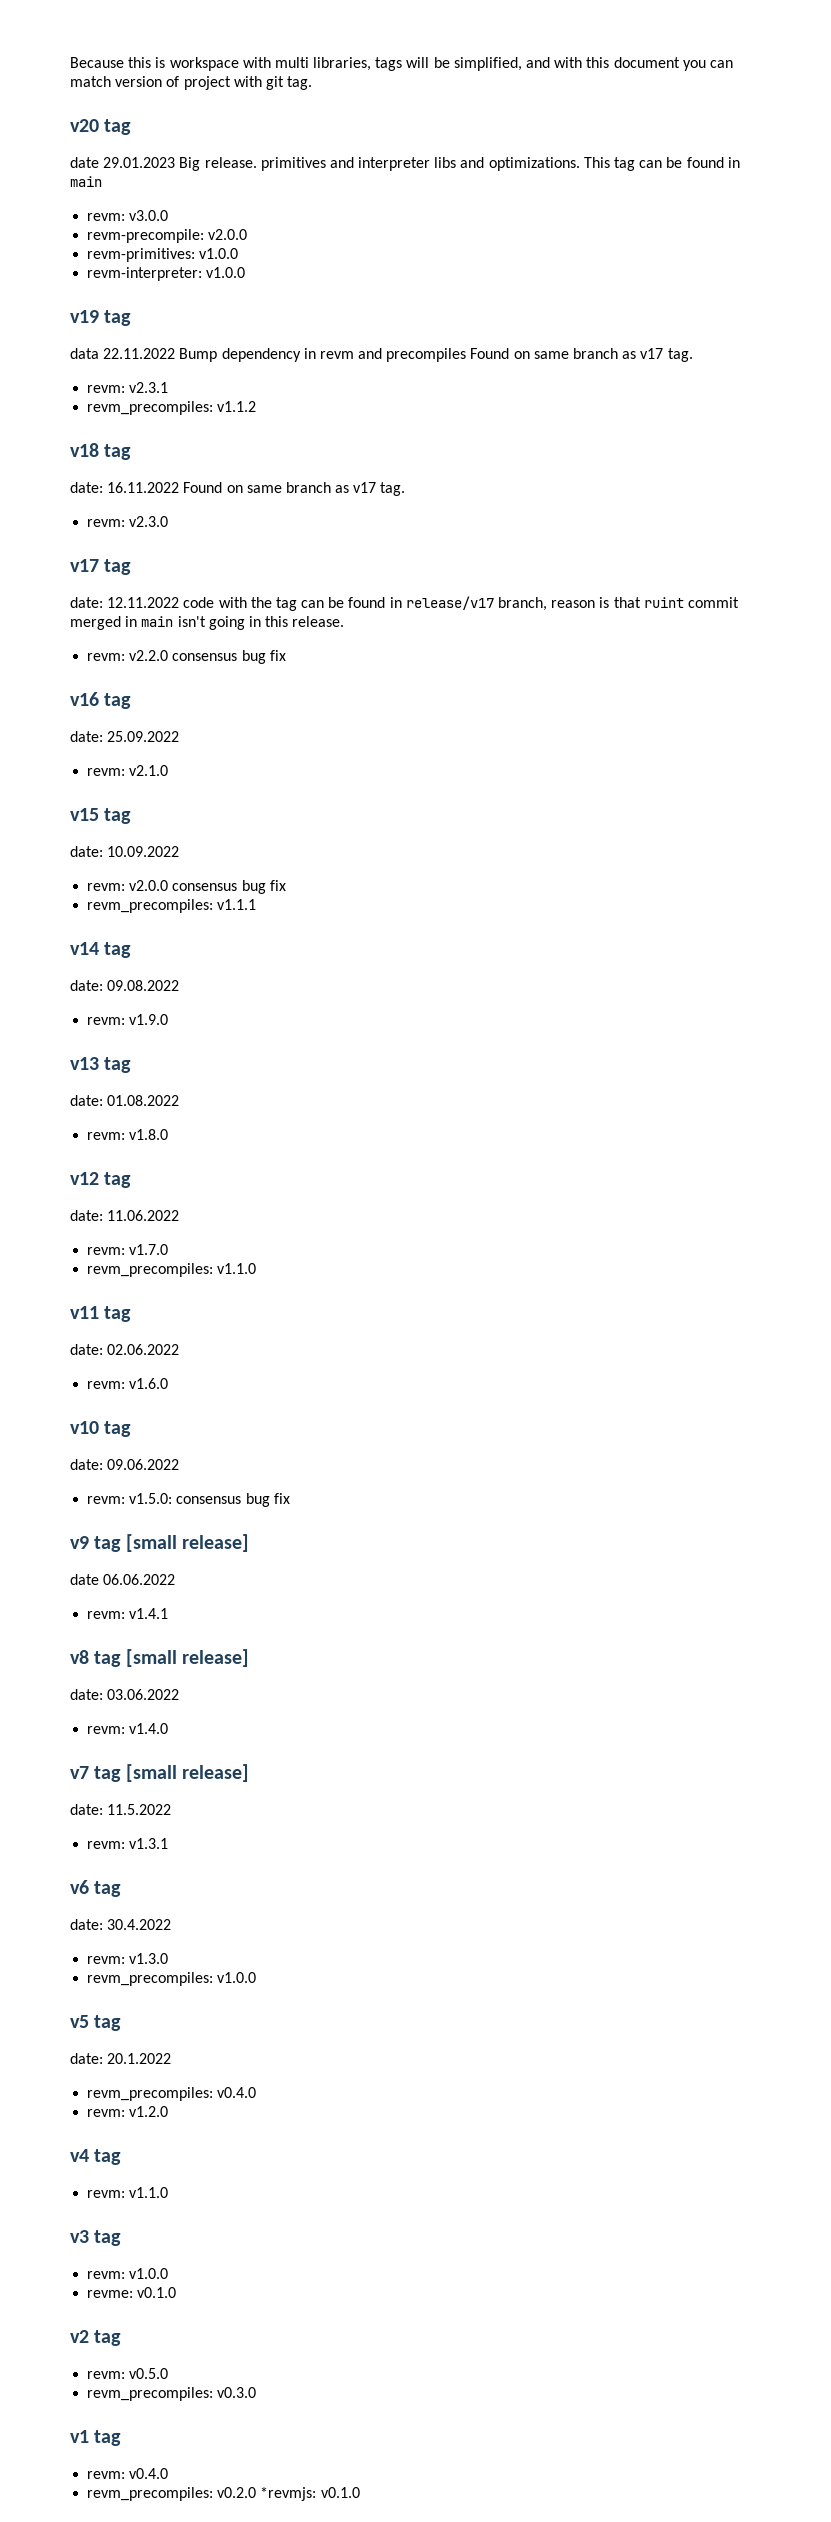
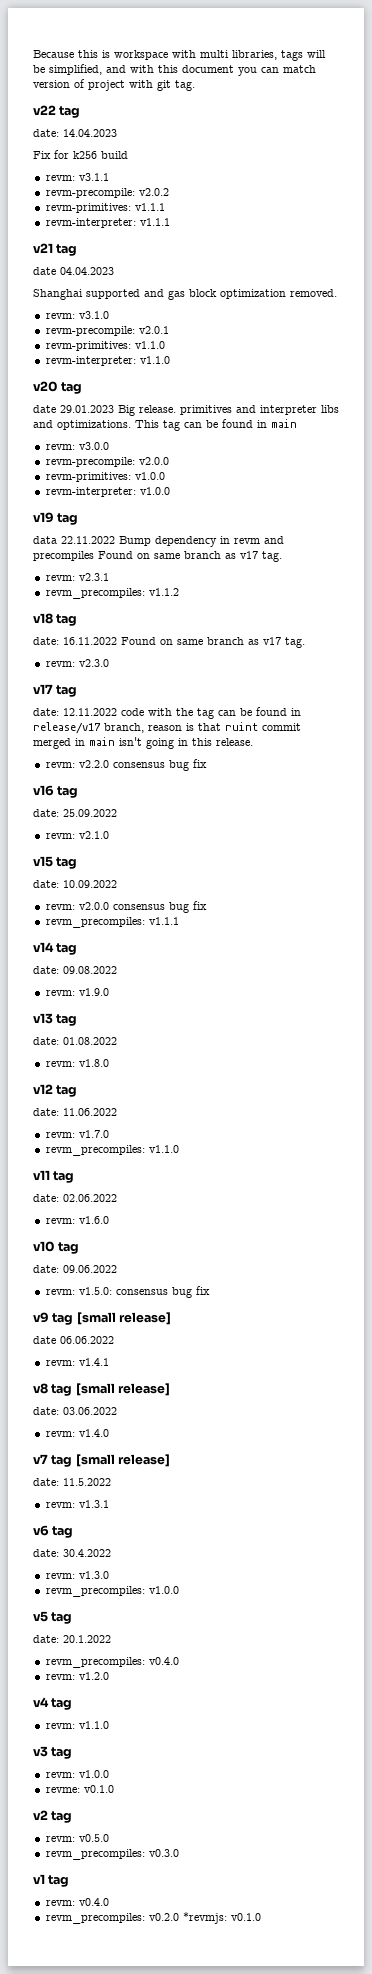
(313, 83) none -> [33,105,81,118] [33,129,117,137] [33,150,128,159] [45,173,109,181] [45,188,169,198] [45,203,165,213] [45,218,170,228] [33,243,78,256] [33,267,114,275] [33,289,337,300] [45,311,109,319] [45,326,169,336] [45,341,165,351] [45,356,170,366] // v22 tag // date: 14.04.2023 // Fix for k256 build // revm: v3.1.1 // revm-precompile: v2.0.2 // revm-primitives: v1.1.1 // revm-interpreter: v1.1.1 // v21 tag // date 04.04.2023 // Shanghai supported and gas block optimization removed. // revm: v3.1.0 // revm-precompile: v2.0.1 // revm-primitives: v1.1.0 // revm-interpreter: v1.1.0

